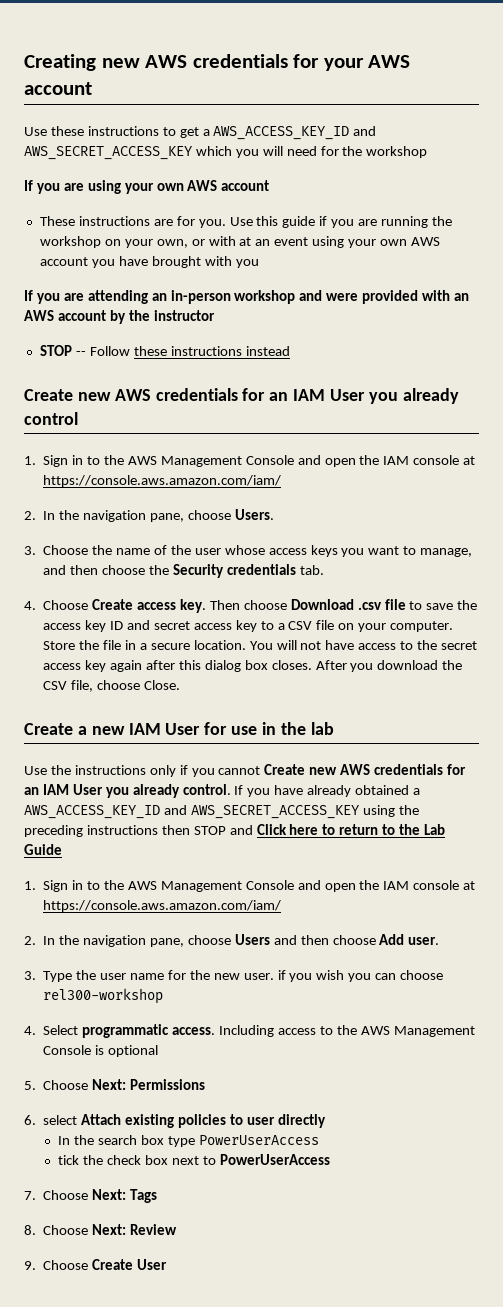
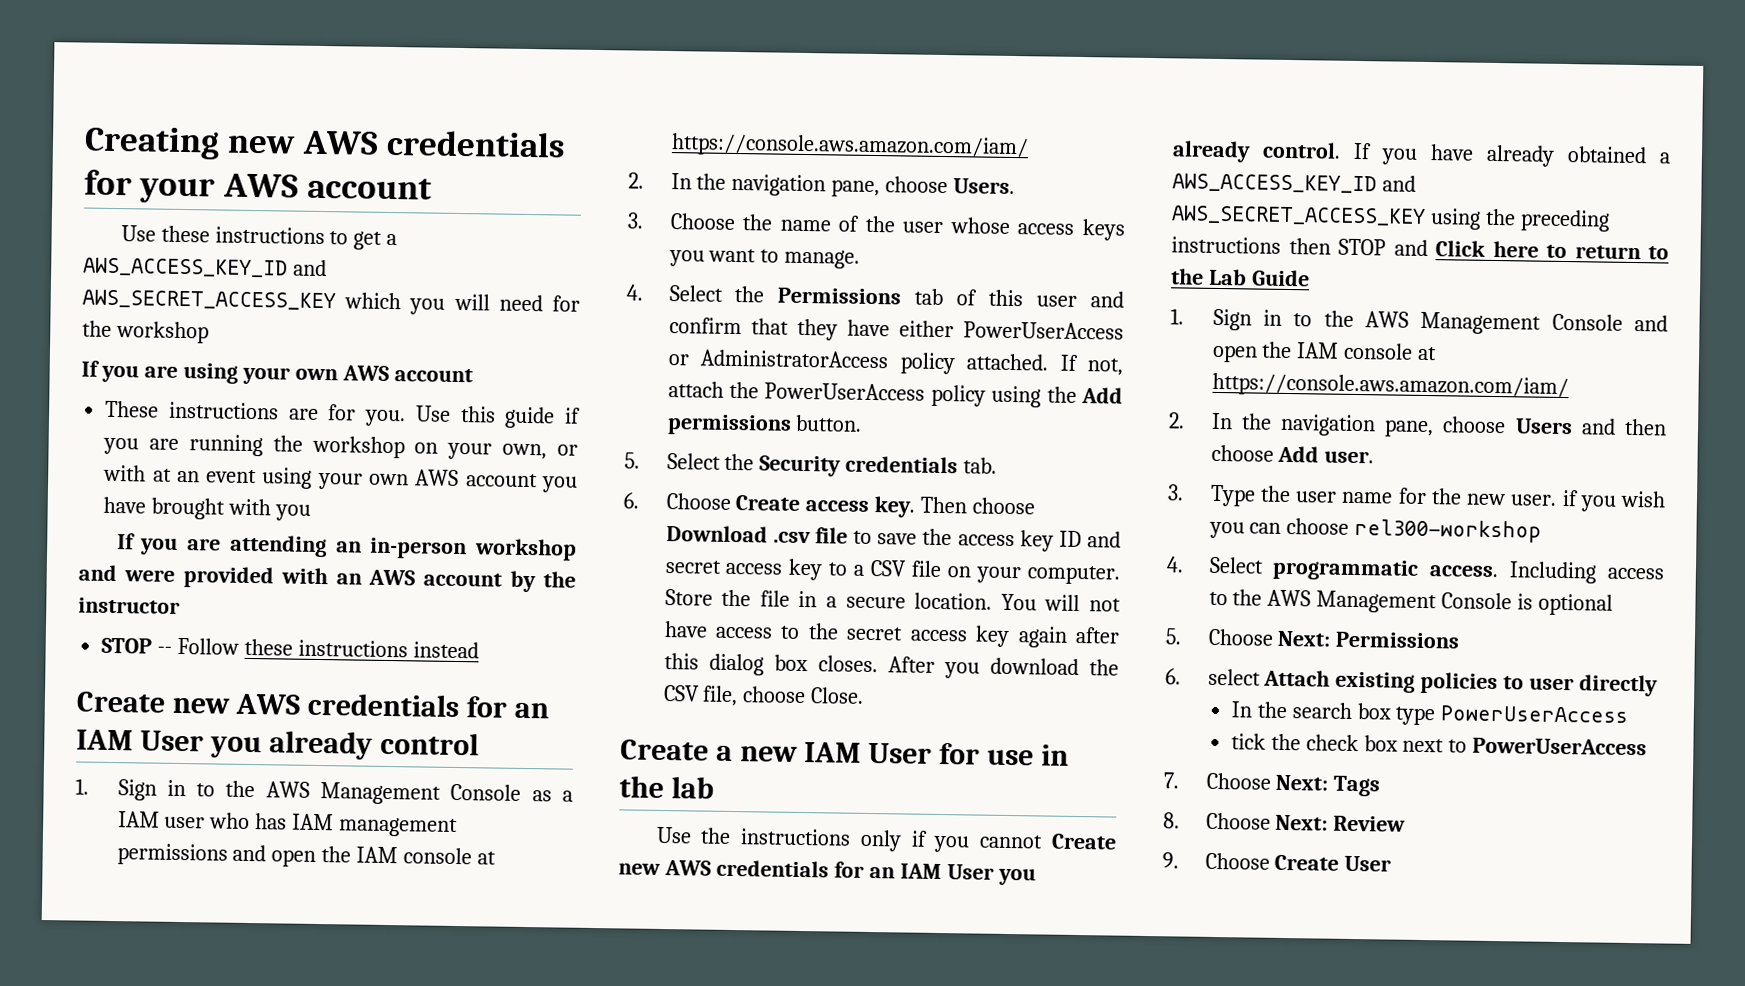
(294, 460) none -> [531,790,573,802] [117,811,459,838] [116,843,228,866] as a IAM user who has IAM management permissions
[420,548,473,557] [43,565,146,575] manage, and then choose -> [784,249,861,269] [626,284,1124,308] [668,317,1124,341] [667,349,1123,376] [667,381,1123,408] [666,414,863,436] [624,452,721,470] manage. // 4. Select the Permissions tab of this user and confirm that they have either PowerUserAccess or AdministratorAccess policy attached. If not, attach the PowerUserAccess policy using the Add permissions button. // 5. Select
[24,601,36,610] 4. -> [623,492,639,509] 6.

